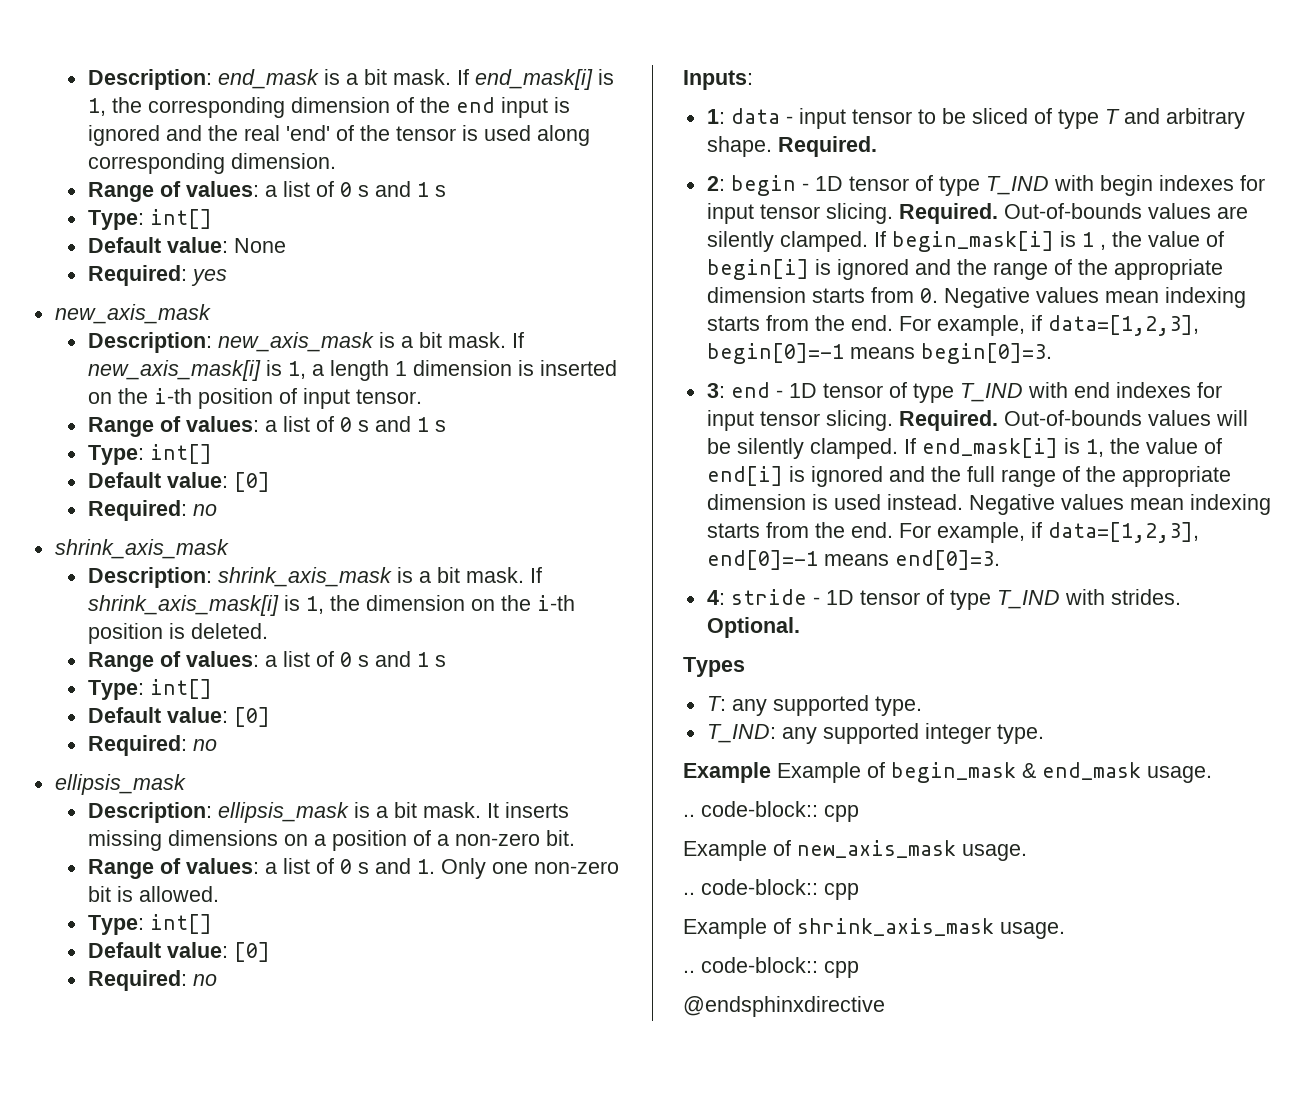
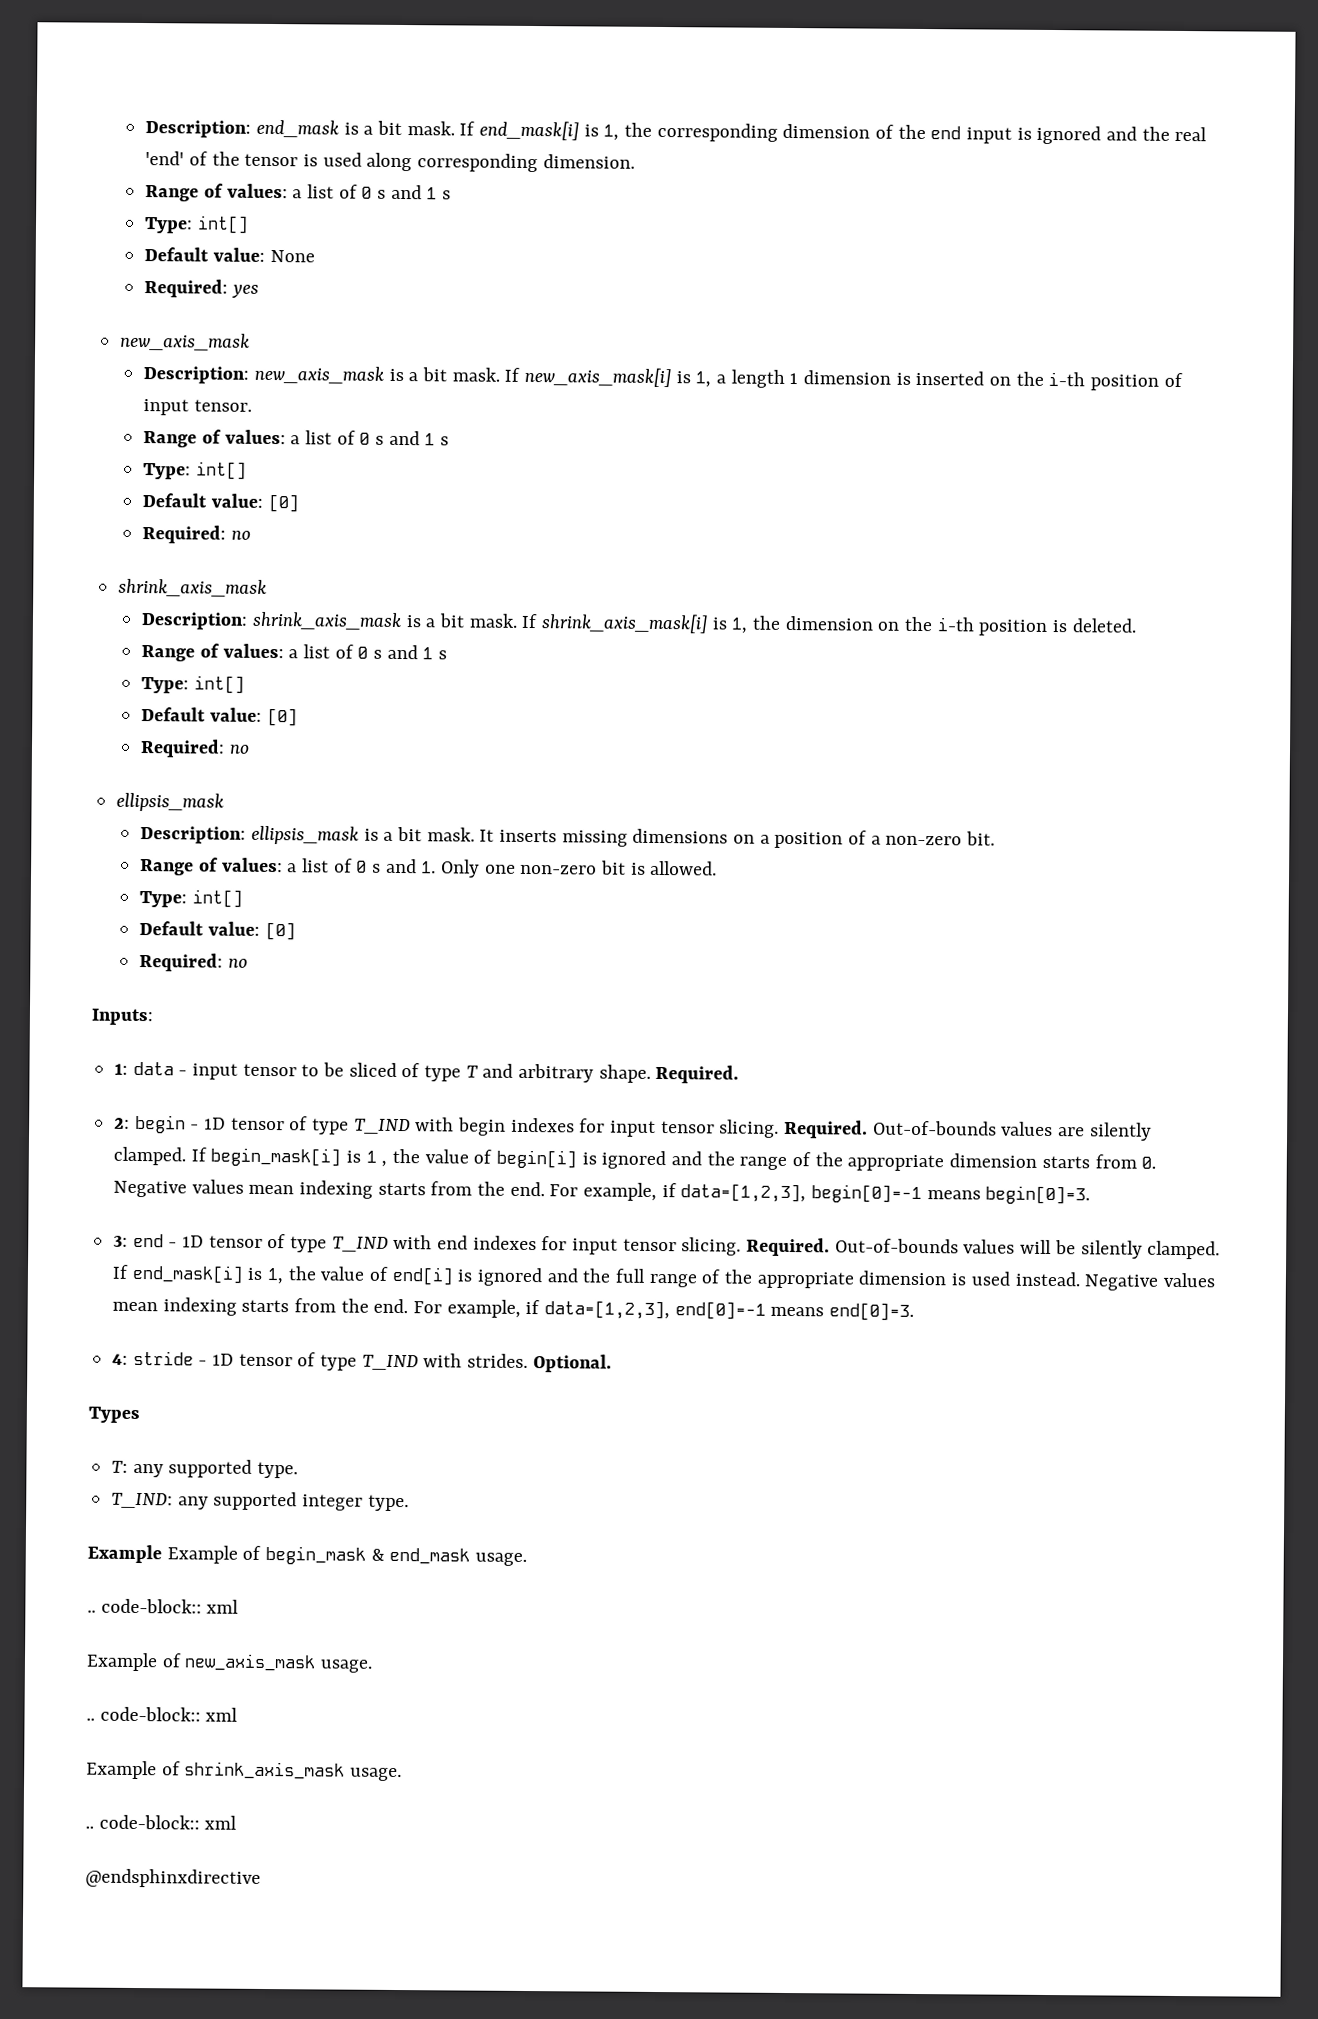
[824,805,859,822] cpp -> [206,1599,240,1614] xml
[824,883,859,900] cpp -> [205,1707,239,1722] xml
[824,961,859,978] cpp -> [204,1815,238,1830] xml

